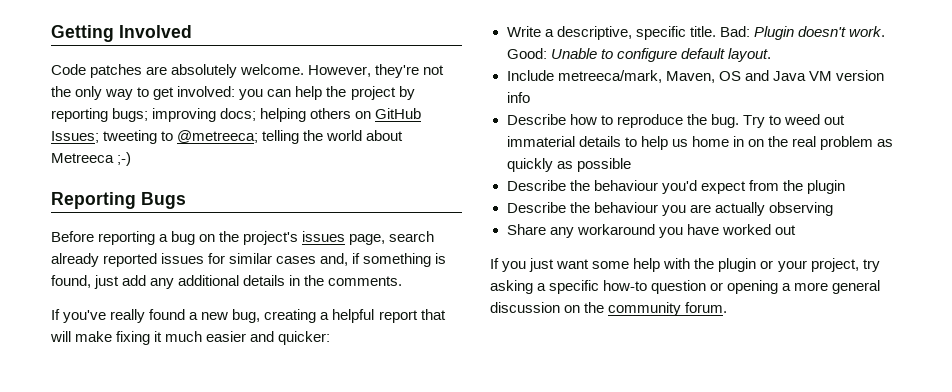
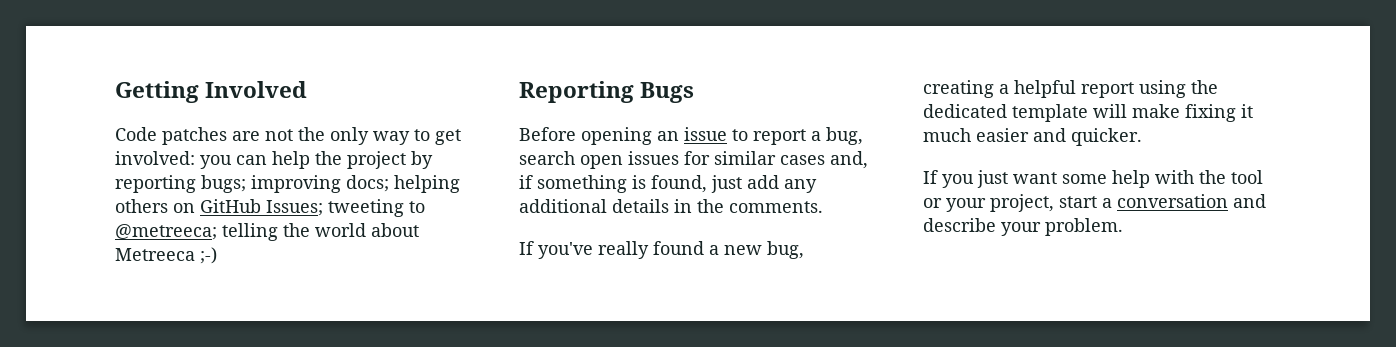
[171,64,420,78] absolutely welcome. However, they're -> (260, 136) none
[98,231,435,245] [51,253,158,267] reporting a bug on the project's issues page, search already reported -> [581,127,863,145] [519,151,623,169] opening an issue to report a bug, search open
[420,309,446,320] that -> [1139,80,1218,98] [923,104,1088,122] using the dedicated template
[278,331,331,345] [506,26,885,40] [506,48,771,62] [506,70,884,83] [506,92,530,103] [506,114,845,128] [506,136,894,150] [506,158,631,172] [506,180,845,194] [506,202,833,216] [506,224,796,238] quicker: // Write a descriptive, specific title. Bad: Plugin doesn't work. Good: Unable to configure default layout. // Include metreeca/mark, Maven, OS and Java VM version info // Describe how to reproduce the bug. Try to weed out immaterial details to help us home in on the real problem as quickly as possible // Describe the behaviour you'd expect from the plugin // Describe the behaviour you are actually observing // Share any workaround you have worked out -> [1071,128,1142,146] quicker.
[718,258,757,272] plugin -> [1231,170,1263,184] tool
[862,259,880,272] [490,280,881,294] [490,302,728,316] try asking a specific how-to question or opening a more general discussion on the community forum. -> [1059,194,1266,208] [923,218,1123,236] start a conversation and describe your problem.

